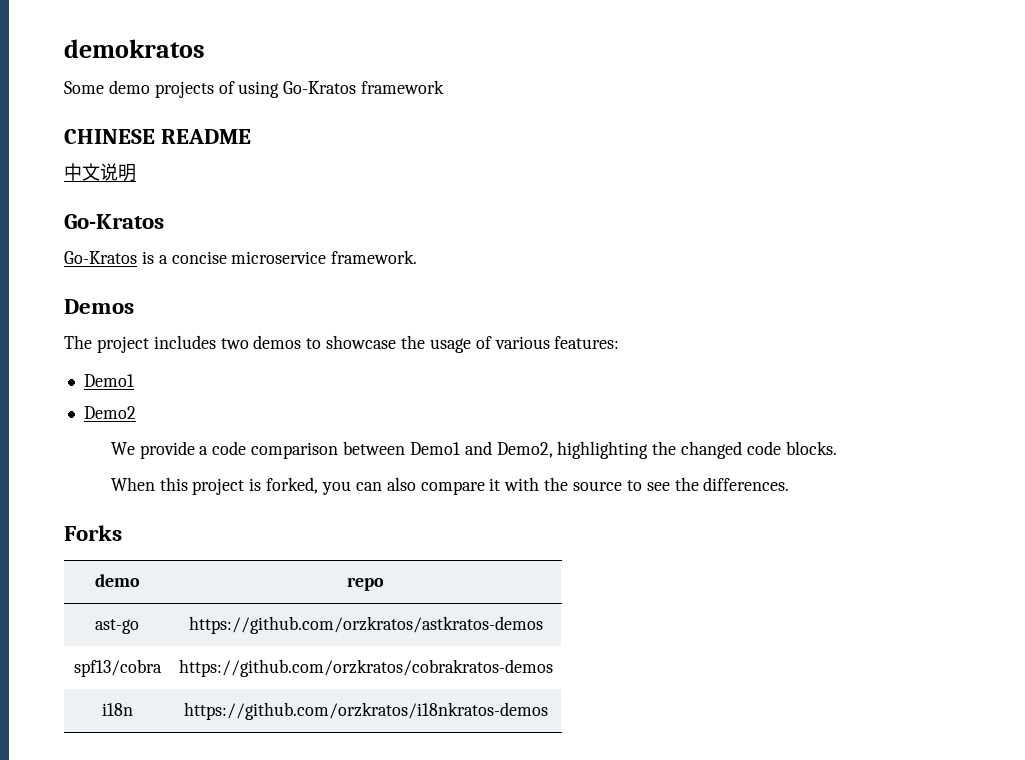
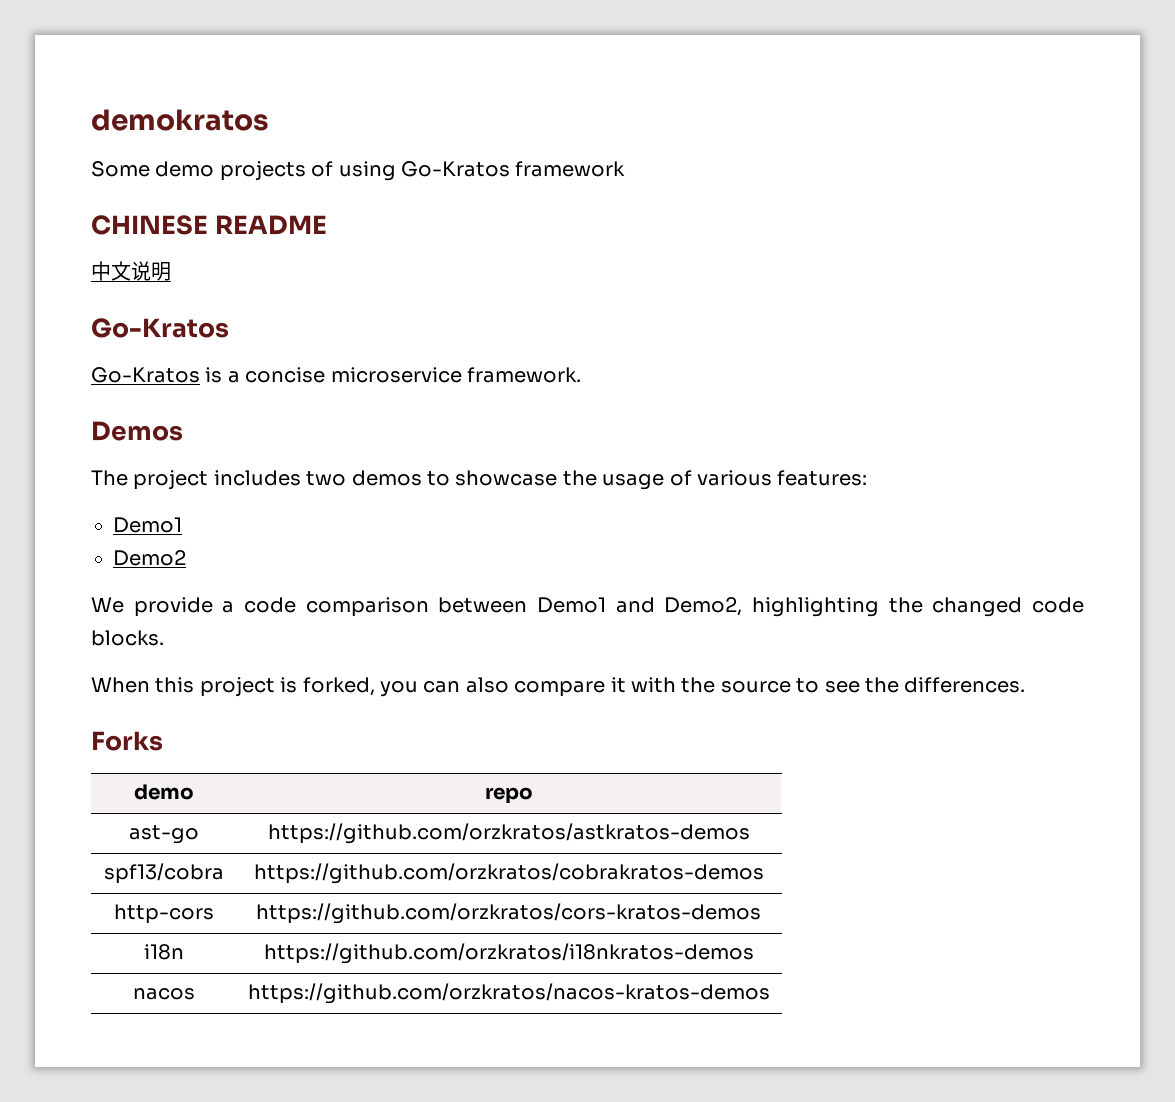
(553, 668) none -> [113,904,214,924] [255,903,761,924] // http-cors | https://github.com/orzkratos/cors-kratos-demos
(548, 711) none -> [132,987,195,1000] [247,983,770,1004] // nacos | https://github.com/orzkratos/nacos-kratos-demos

